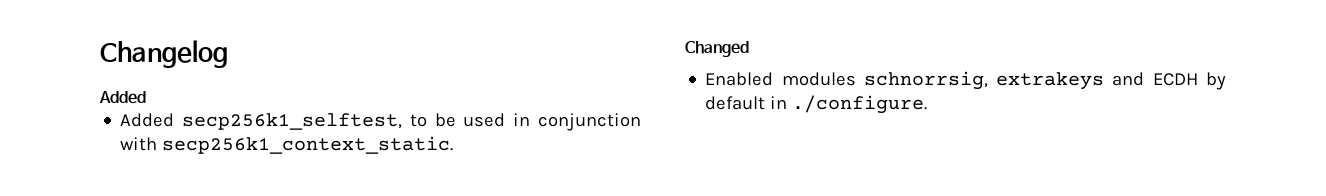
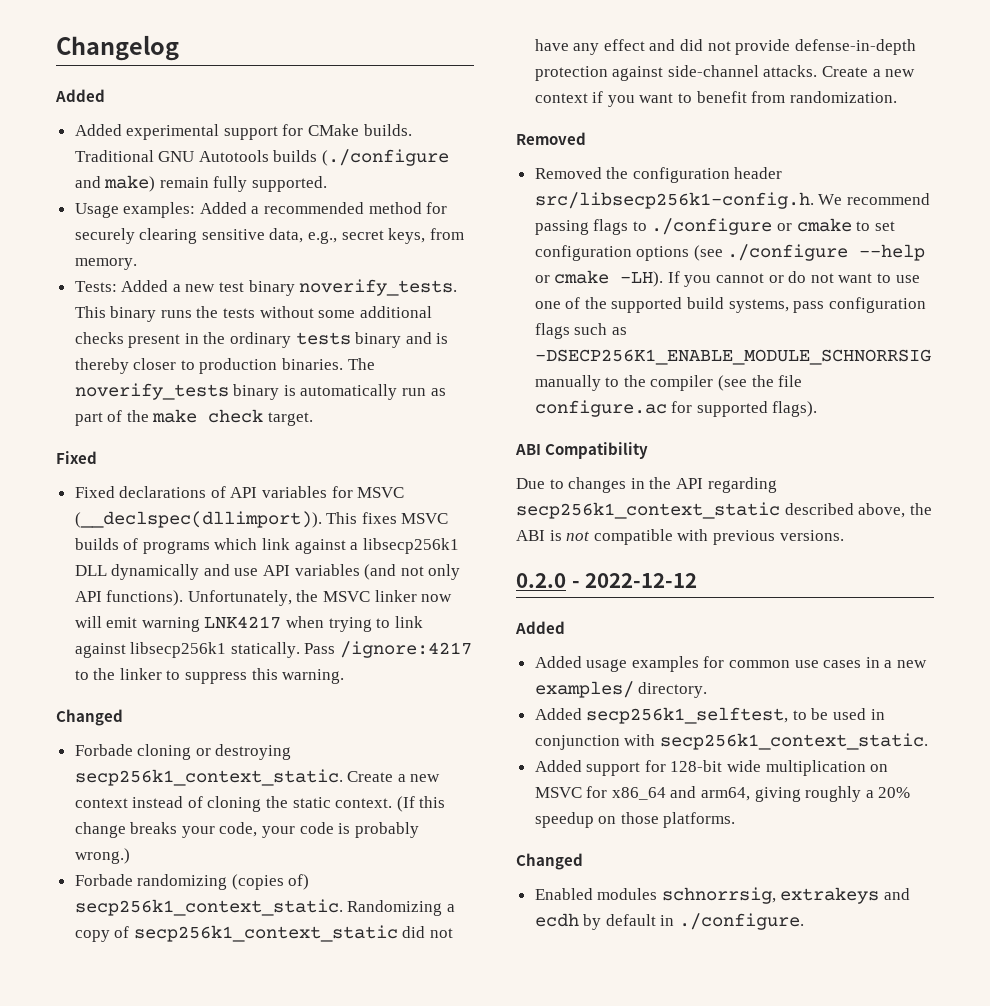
(146, 97) none -> [74,124,412,140] [74,149,450,166] [74,175,328,192] [74,202,448,218] [74,228,464,244] [74,258,137,270] [74,279,458,296] [74,306,432,322] [74,332,449,348] [74,358,375,374] [74,383,446,400] [74,409,314,426] [56,451,97,464] [74,486,405,498] [74,511,449,528] [74,538,459,554] [74,564,461,580] [74,590,453,606] [74,616,423,632] [74,641,473,658] [74,668,345,684] [56,709,123,726] [74,744,292,760] [74,769,441,786] [74,796,446,812] [74,822,419,838] [74,848,130,864] [74,874,310,890] [74,899,455,916] [74,925,454,942] [534,39,916,55] [534,65,916,81] [534,91,897,107] [516,132,586,145] [534,167,783,183] [534,192,930,209] [534,218,895,235] [534,244,926,261] [534,270,920,287] [534,297,926,313] [534,323,627,339] [534,349,931,365] [534,375,803,391] [534,400,818,417] [515,442,649,459] [516,477,777,493] [516,502,932,519] [516,529,844,545] [516,573,698,588] [515,621,565,634] [534,656,928,672] [534,681,708,698] // Added experimental support for CMake builds. Traditional GNU Autotools builds (./configure and make) remain fully supported. // Usage examples: Added a recommended method for securely clearing sensitive data, e.g., secret keys, from memory. // Tests: Added a new test binary noverify_tests. This binary runs the tests without some additional checks present in the ordinary tests binary and is thereby closer to production binaries. The noverify_tests binary is automatically run as part of the make check target. // Fixed // Fixed declarations of API variables for MSVC (__declspec(dllimport)). This fixes MSVC builds of programs which link against a libsecp256k1 DLL dynamically and use API variables (and not only API functions). Unfortunately, the MSVC linker now will emit warning LNK4217 when trying to link against libsecp256k1 statically. Pass /ignore:4217 to the linker to suppress this warning. // Changed // Forbade cloning or destroying secp256k1_context_static. Create a new context instead of cloning the static context. (If this change breaks your code, your code is probably wrong.) // Forbade randomizing (copies of) secp256k1_context_static. Randomizing a copy of secp256k1_context_static did not have any effect and did not provide defense-in-depth protection against side-channel attacks. Create a new context if you want to benefit from randomization. // Removed // Removed the configuration header src/libsecp256k1-config.h. We recommend passing flags to ./configure or cmake to set configuration options (see ./configure --help or cmake -LH). If you cannot or do not want to use one of the supported build systems, pass configuration flags such as -DSECP256K1_ENABLE_MODULE_SCHNORRSIG manually to the compiler (see the file configure.ac for supported flags). // ABI Compatibility // Due to changes in the API regarding secp256k1_context_static described above, the ABI is not compatible with previous versions. // 0.2.0 - 2022-12-12 // Added // Added usage examples for common use cases in a new examples/ directory.
(454, 145) none -> [534,760,889,776] [534,786,911,802] [534,812,736,828] // Added support for 128-bit wide multiplication on MSVC for x86_64 and arm64, giving roughly a 20% speedup on those platforms.
[1152,73,1198,86] ECDH -> [534,913,579,927] ecdh

